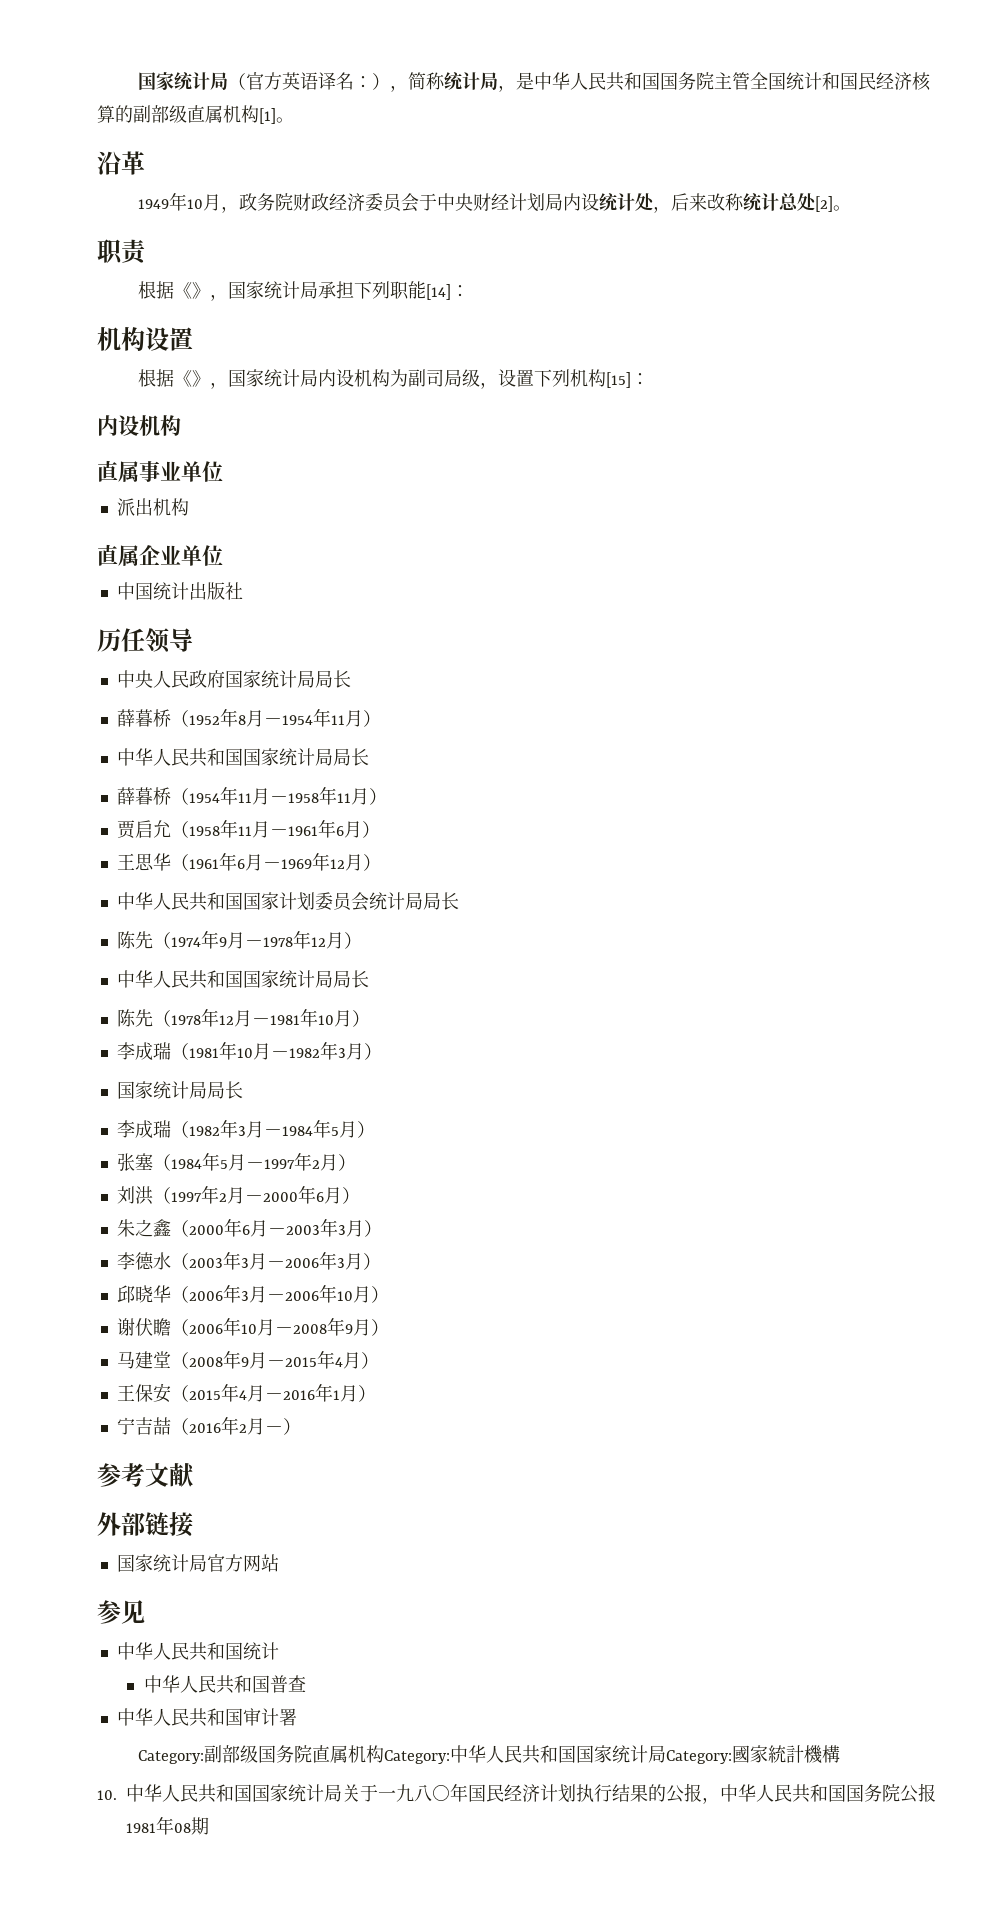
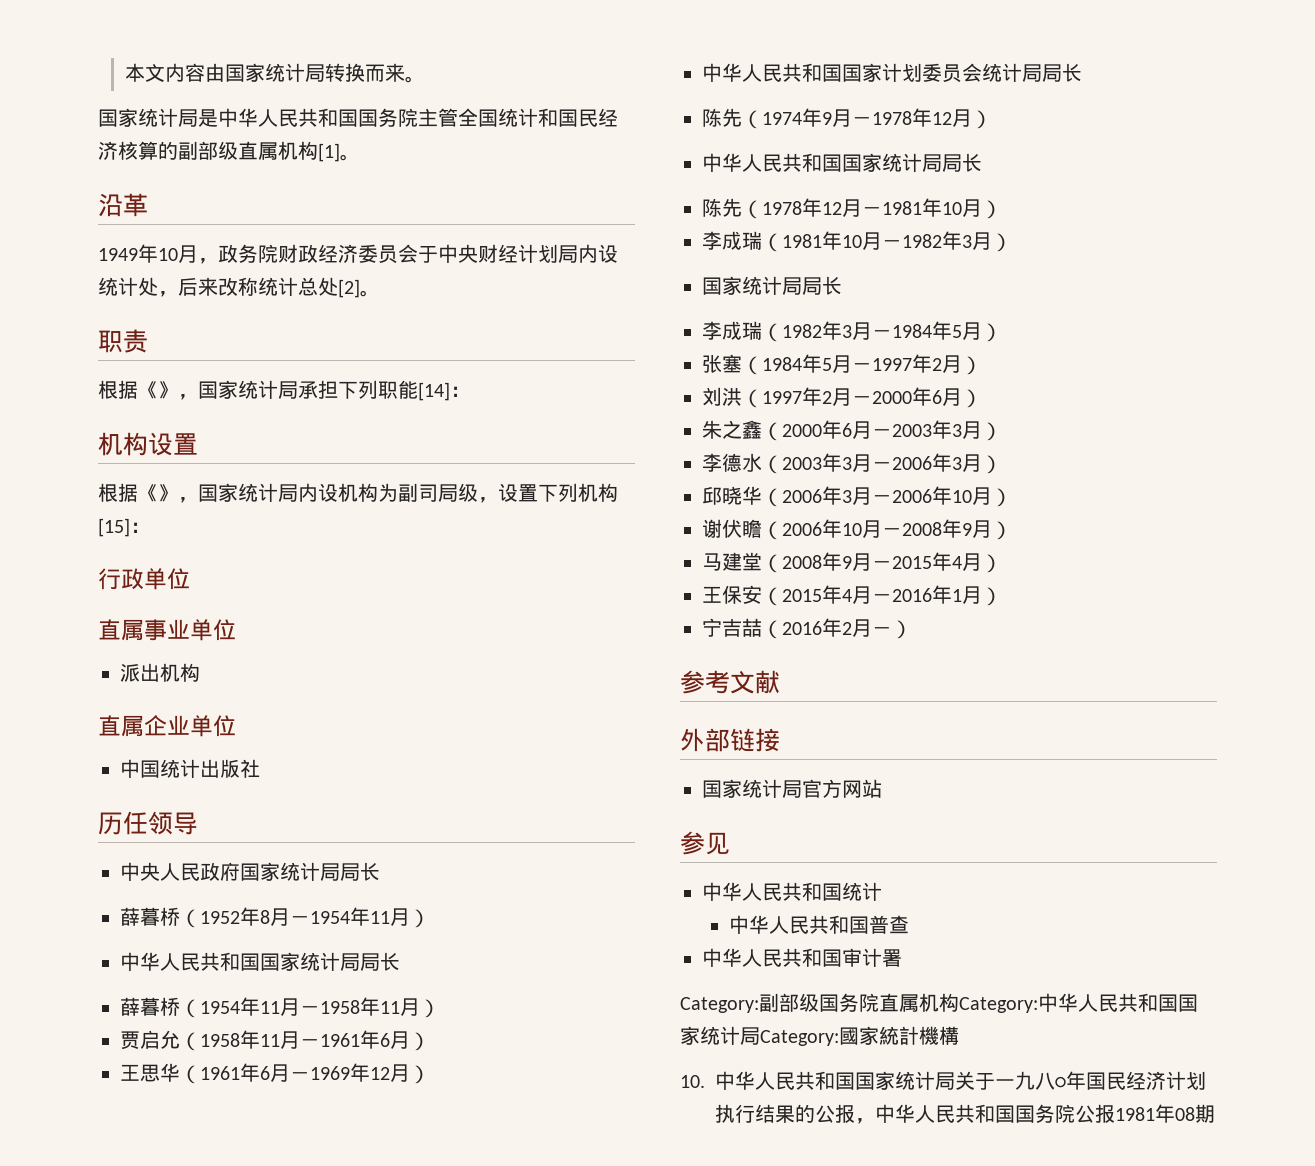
[137,72,516,92] 国家统计局（官方英语译名：），简称统计局， -> [124,63,425,83] [98,108,198,127] 本文内容由国家统计局转换而来。 // 国家统计局
[97,415,181,436] 内设机构 -> [98,568,190,590] 行政单位

